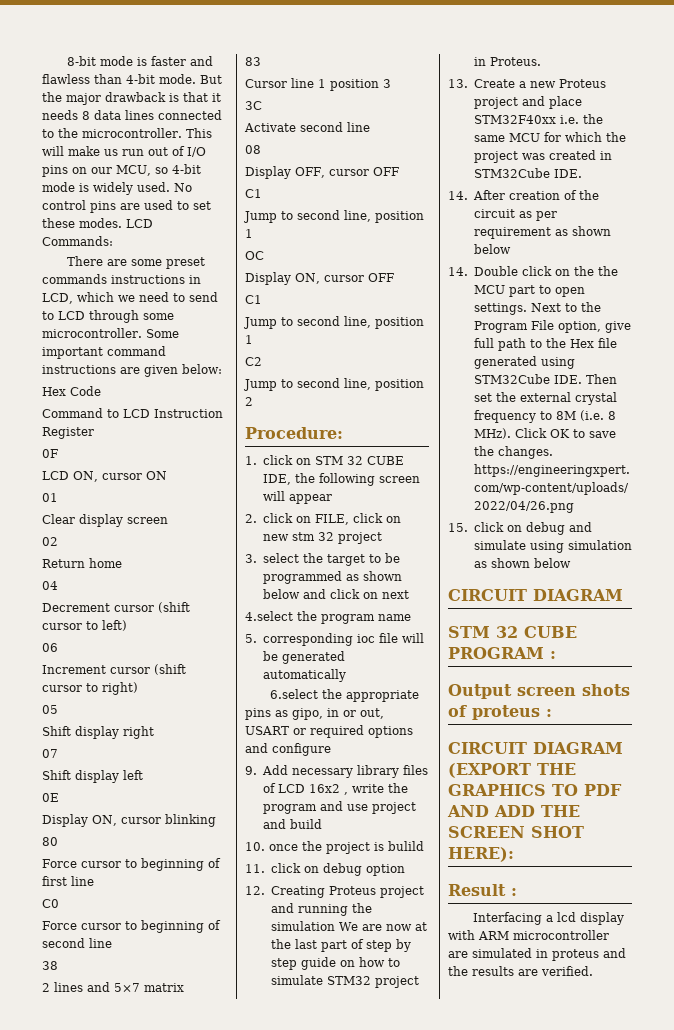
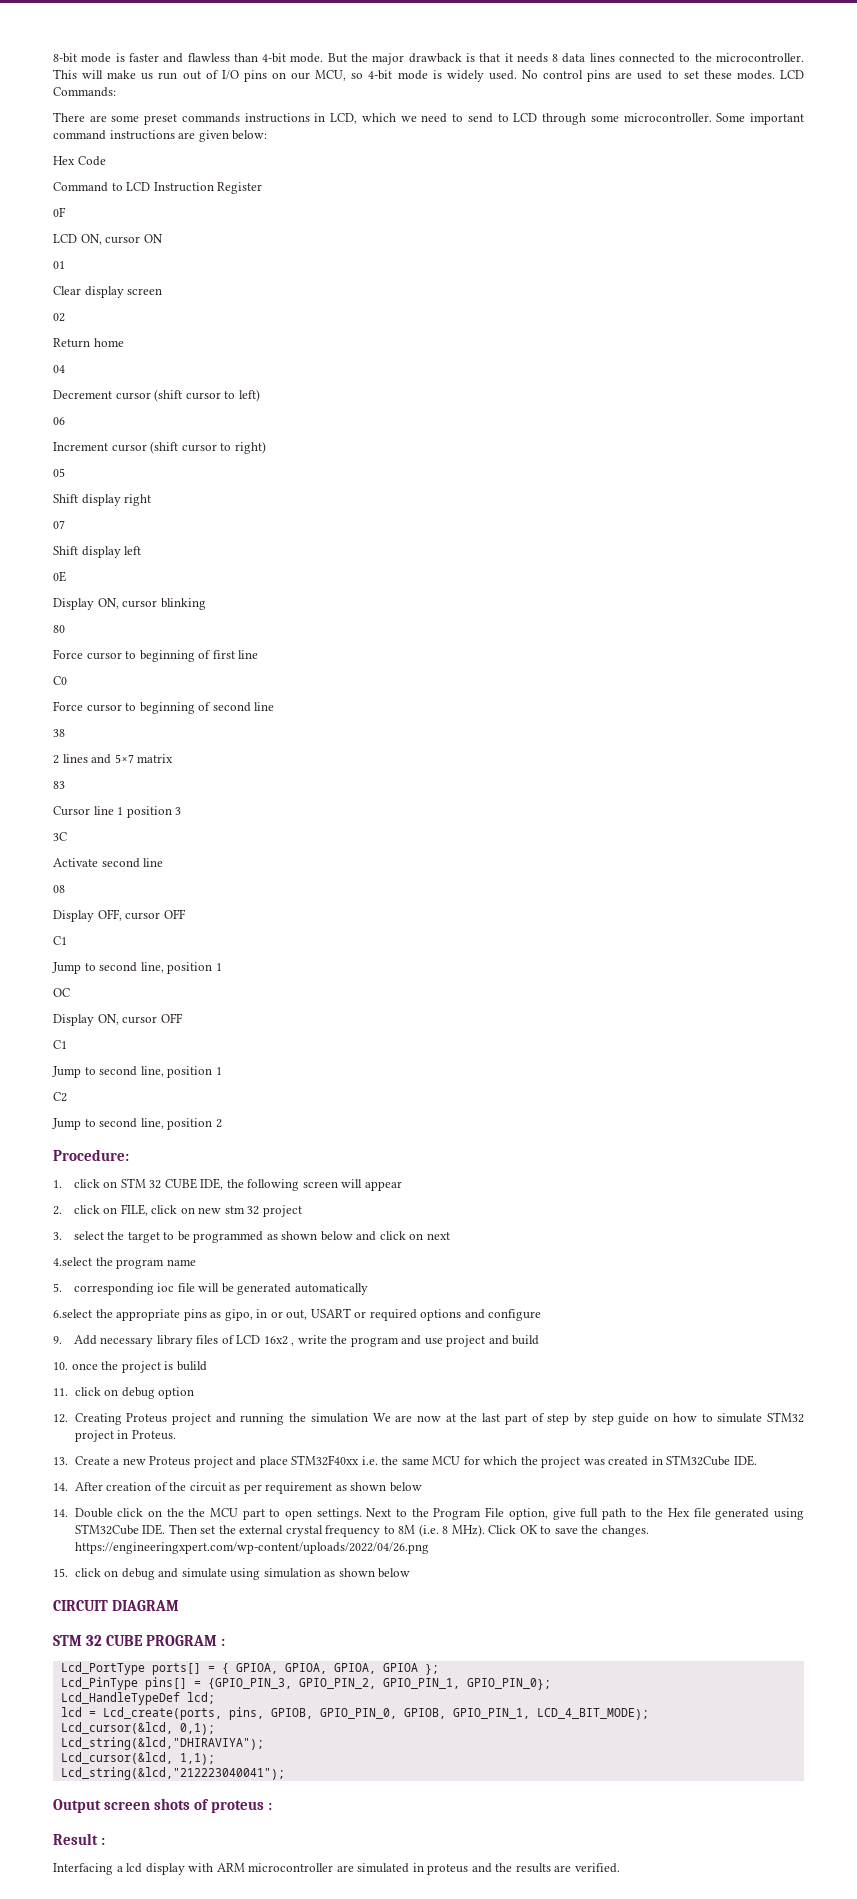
(556, 655) none -> [60,1662,439,1675] [60,1677,551,1690] [60,1692,215,1705] [60,1707,649,1720] [60,1722,215,1735] [60,1737,264,1750] [60,1752,215,1765] [60,1767,285,1780] // Lcd_PortType ports[] = { GPIOA, GPIOA, GPIOA, GPIOA }; // Lcd_PinType pins[] = {GPIO_PIN_3, GPIO_PIN_2, GPIO_PIN_1, GPIO_PIN_0}; // Lcd_HandleTypeDef lcd; // lcd = Lcd_create(ports, pins, GPIOB, GPIO_PIN_0, GPIOB, GPIO_PIN_1, LCD_4_BIT_MODE); // Lcd_cursor(&lcd, 0,1); // Lcd_string(&lcd,"DHIRAVIYA"); // Lcd_cursor(&lcd, 1,1); // Lcd_string(&lcd,"212223040041");
[448,742,623,754] [448,763,576,778] [448,784,622,796] [447,805,580,817] [448,826,584,838] [448,847,514,862] // CIRCUIT DIAGRAM (EXPORT THE GRAPHICS TO PDF AND ADD THE SCREEN SHOT HERE): -> (272, 1806) none

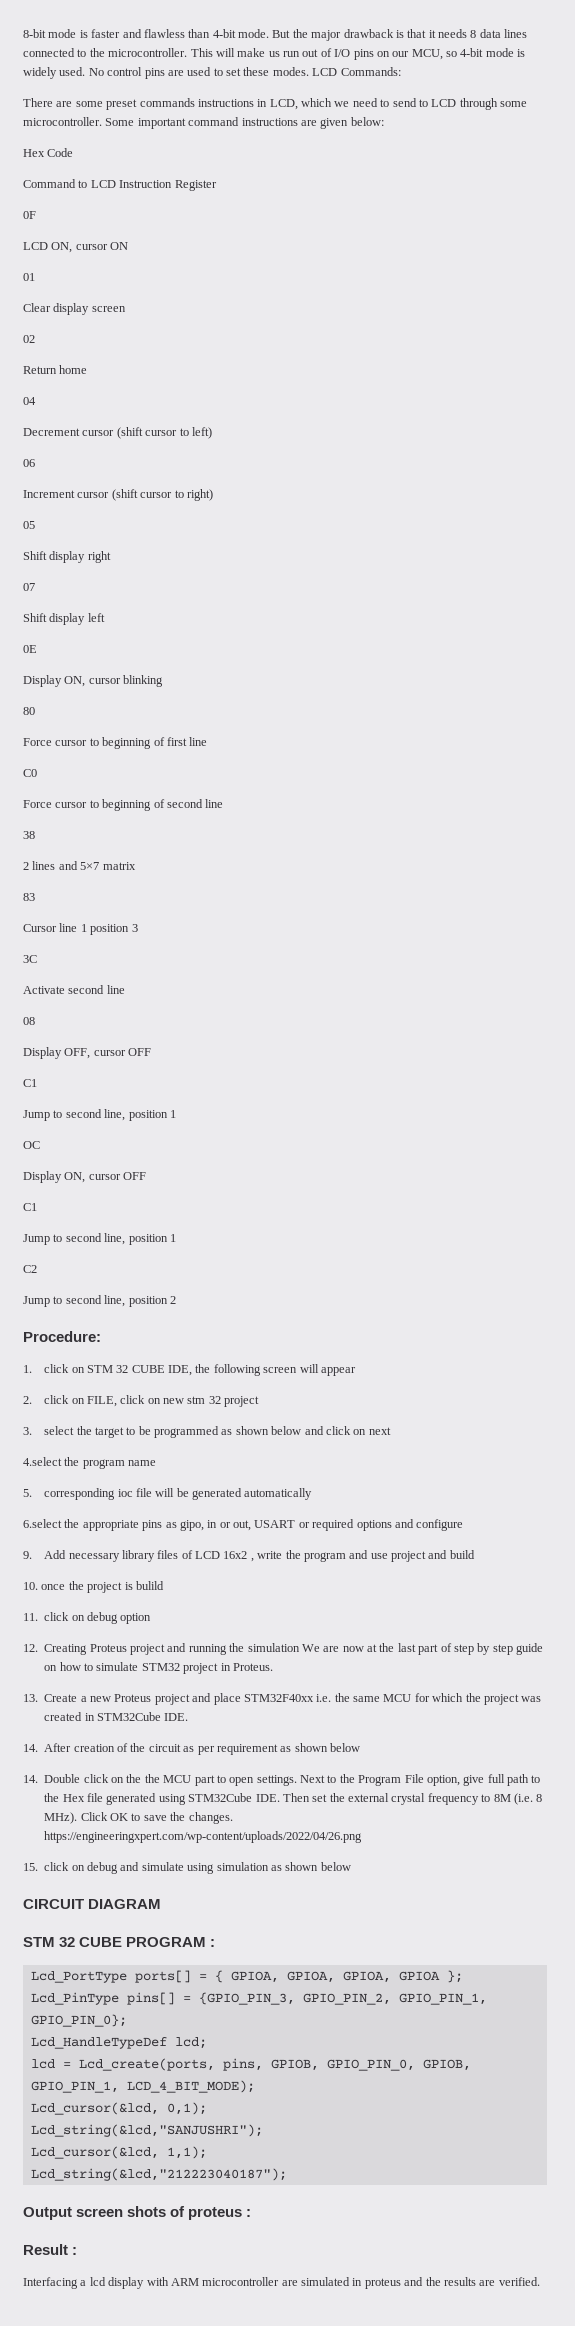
[60,1737,264,1750] Lcd_string(&lcd,"DHIRAVIYA"); -> [30,2124,263,2137] Lcd_string(&lcd,"SANJUSHRI");
[60,1767,285,1780] Lcd_string(&lcd,"212223040041"); -> [30,2168,287,2181] Lcd_string(&lcd,"212223040187");

